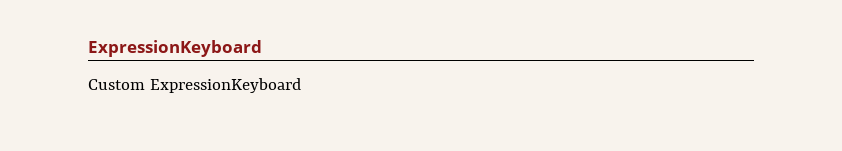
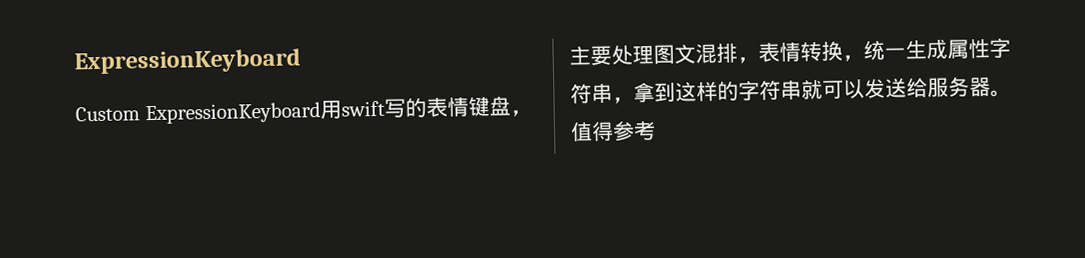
(301, 85) none -> [319,95,532,120] [569,37,1011,66] [570,76,1012,104] [570,120,656,142] 用swift写的表情键盘，主要处理图文混排，表情转换，统一生成属性字符串，拿到这样的字符串就可以发送给服务器。值得参考

